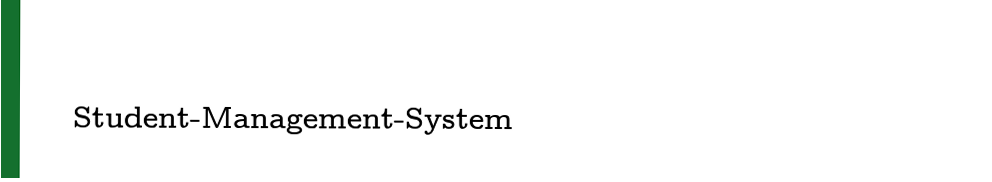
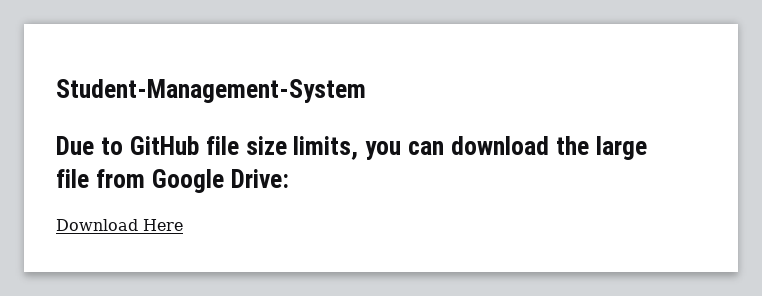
(513, 121) none -> [56,136,647,160] [56,169,289,193] [56,219,183,231] // Due to GitHub file size limits, you can download the large file from Google Drive: // Download Here

